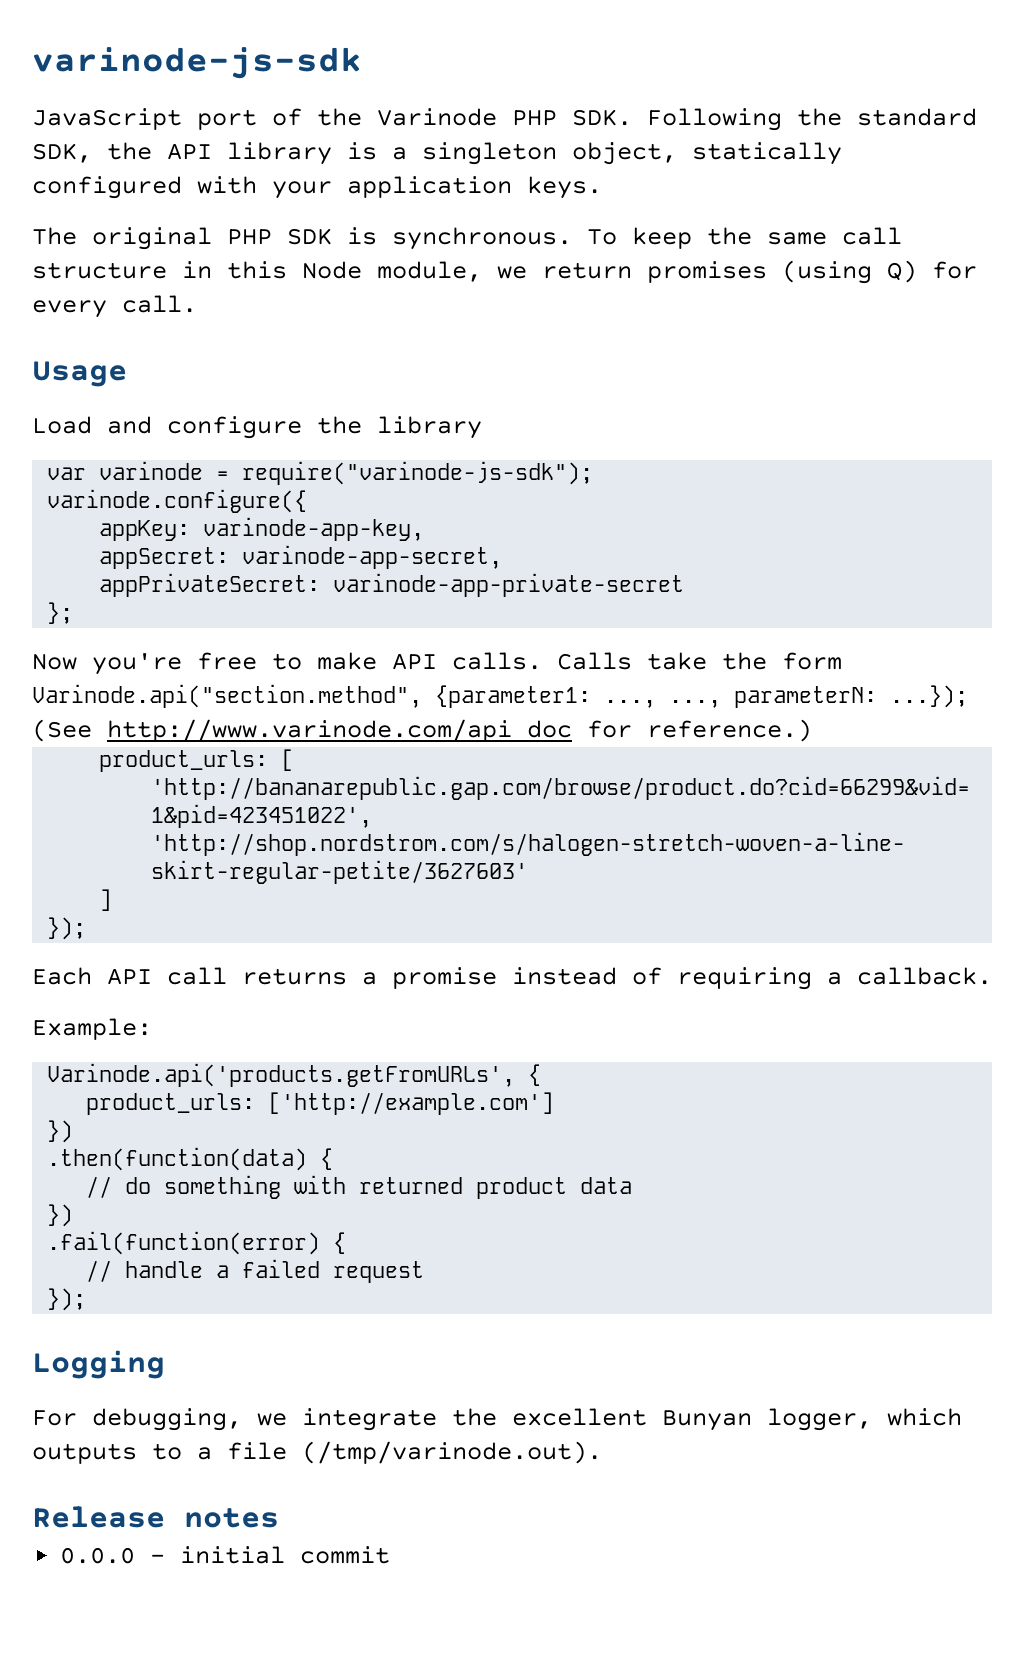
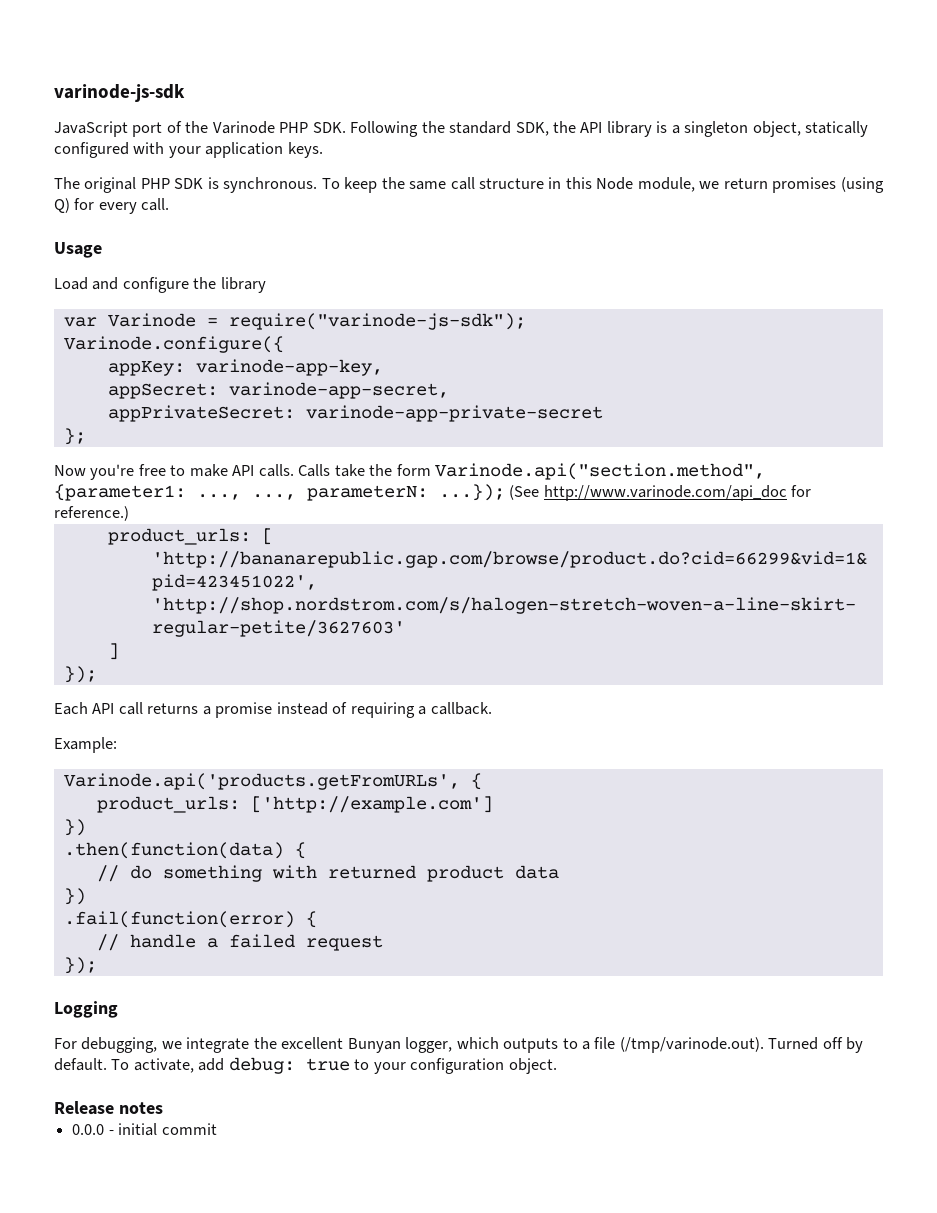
[99,461,204,480] varinode -> [107,313,196,327] Varinode
[47,489,308,513] varinode.configure({ -> [63,336,284,353] Varinode.configure({
(602, 1452) none -> [768,1037,864,1053] [54,1057,557,1074] Turned off by default. To activate, add debug: true to your configuration object.

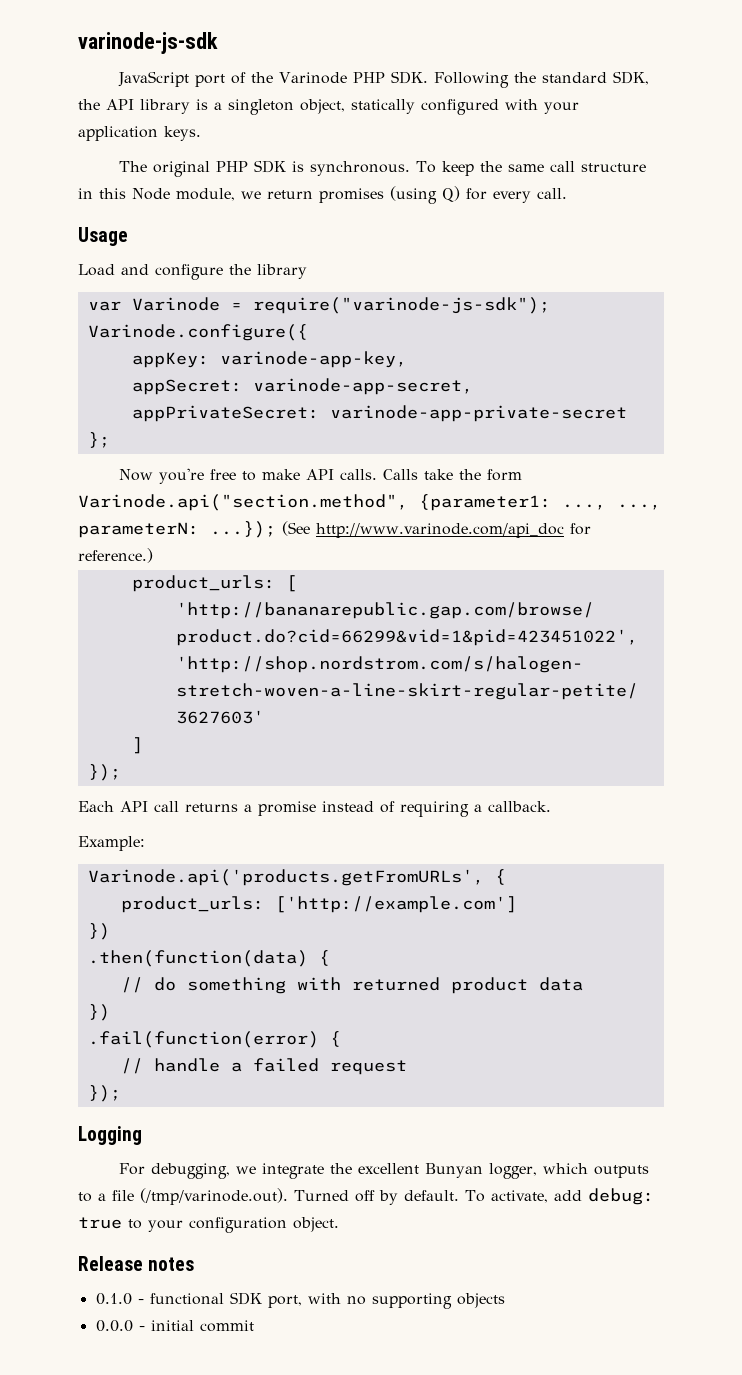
(163, 1108) none -> [95,1292,505,1309] // 0.1.0 - functional SDK port, with no supporting objects

